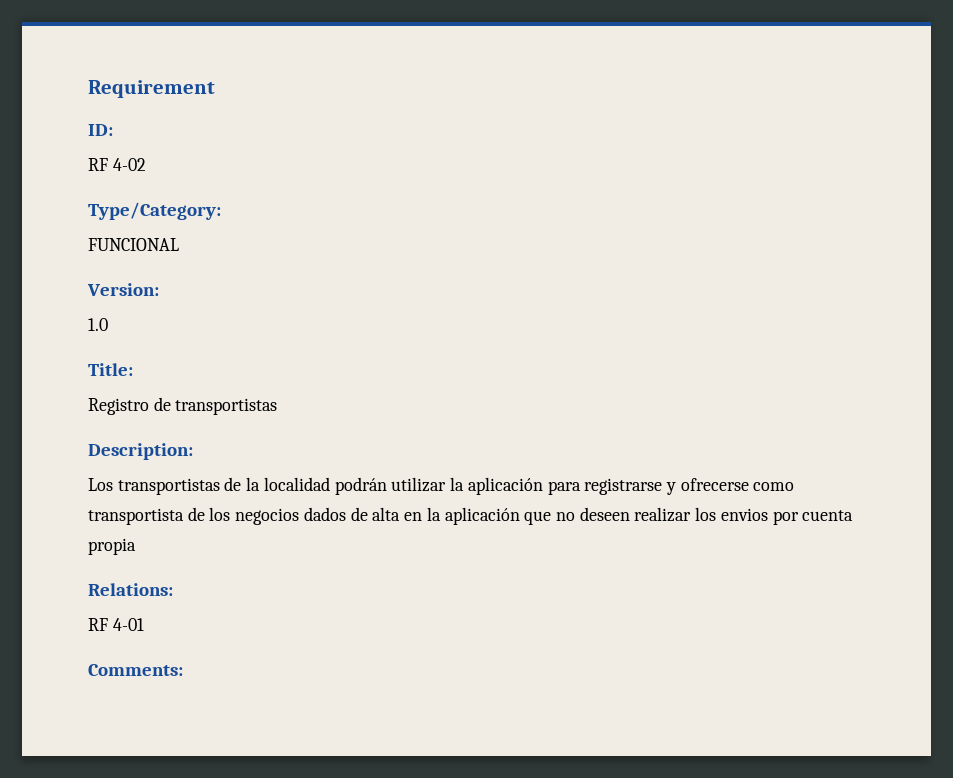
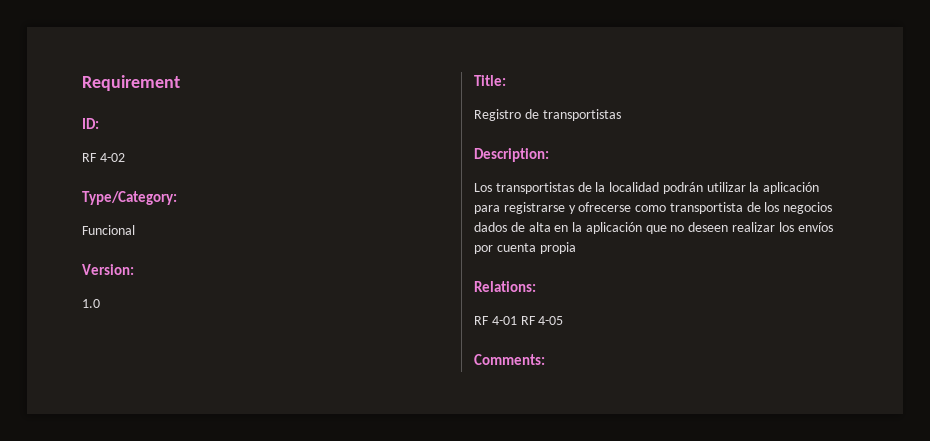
[88,238,179,251] FUNCIONAL -> [82,225,135,235] Funcional
[720,508,768,521] envios -> [797,222,833,232] envíos
(144, 624) none -> [520,316,564,325] RF 4-05

